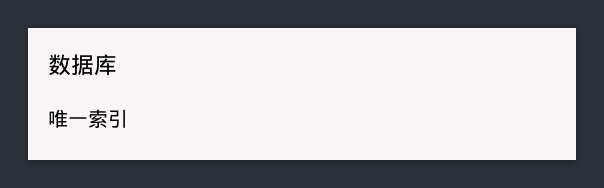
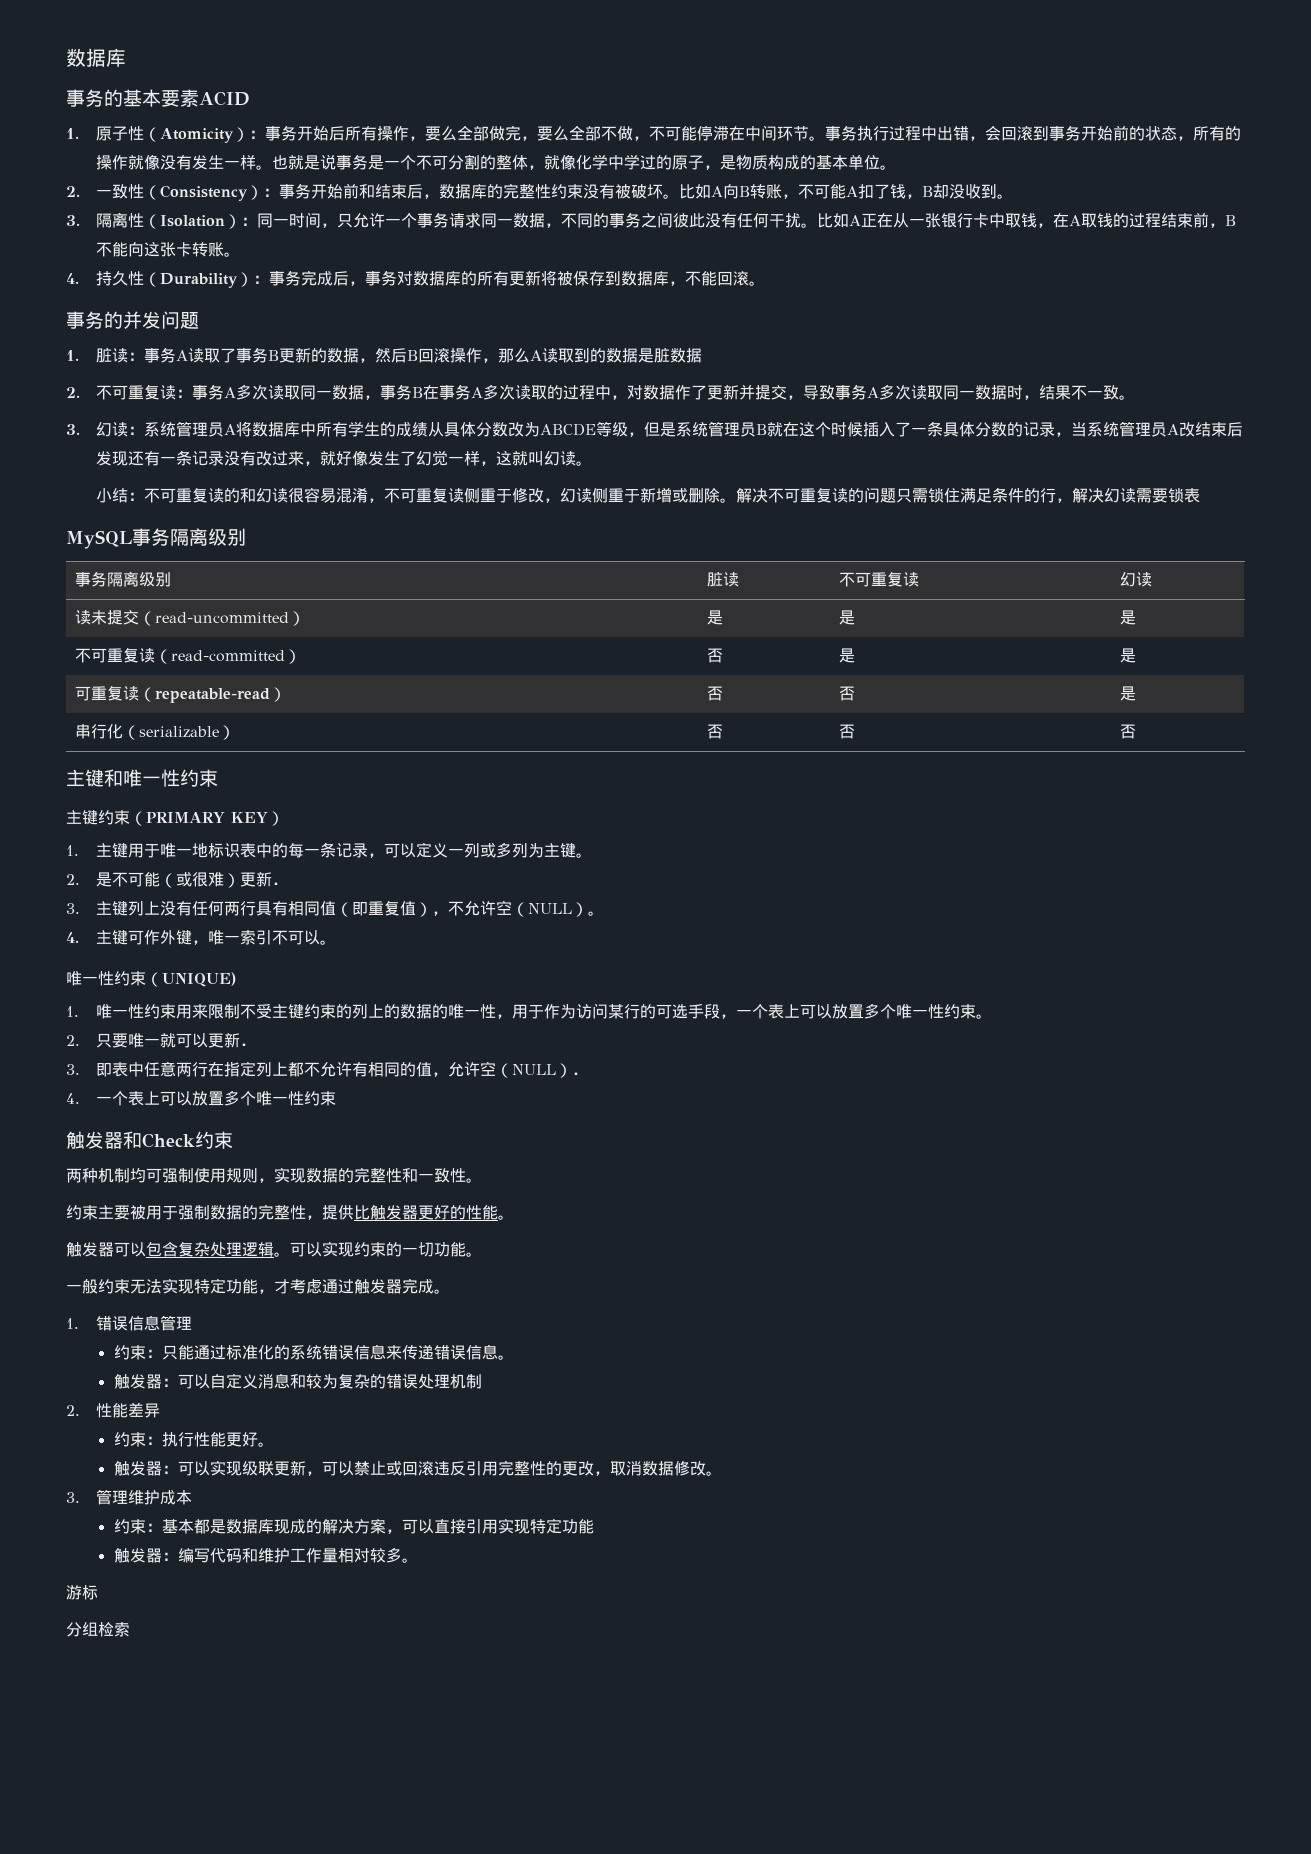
[48,109,128,128] 唯一索引 -> [66,89,250,107] [66,125,1242,143] [96,154,897,170] [66,183,1014,201] [66,212,1237,229] [96,242,241,257] [66,270,766,288] [66,311,199,329] [66,347,703,363] [66,384,1136,400] [66,421,1244,437] [96,450,593,466] [96,487,1201,503] [66,528,246,549] [75,571,172,587] [707,571,740,587] [839,572,920,587] [1120,572,1153,587] [75,610,306,626] [707,610,724,625] [839,610,856,625] [1120,610,1137,625] [75,648,302,664] [707,648,724,663] [839,648,856,663] [1120,648,1137,663] [75,686,287,703] [707,686,724,701] [839,686,856,701] [1120,686,1137,701] [75,724,236,740] [707,724,724,739] [839,724,856,739] [1120,724,1137,739] [66,769,218,787] [66,810,284,826] [66,842,593,858] [66,871,289,888] [66,900,605,917] [66,930,337,945] [66,971,236,987] [66,1003,993,1019] [66,1032,257,1048] [66,1061,589,1078] [66,1090,337,1106] [66,1131,233,1149] [66,1167,482,1183] [66,1204,514,1220] [66,1241,482,1257] [66,1278,450,1294] [66,1315,193,1331] [113,1344,514,1360] [113,1373,482,1389] [66,1402,161,1418] [113,1432,274,1447] [113,1460,722,1476] [66,1489,193,1505] [113,1518,594,1534] [113,1547,418,1563] [66,1585,98,1600] [66,1622,130,1637] 事务的基本要素ACID // 1.原子性（Atomicity）：事务开始后所有操作，要么全部做完，要么全部不做，不可能停滞在中间环节。事务执行过程中出错，会回滚到事务开始前的状态，所有的操作就像没有发生一样。也就是说事务是一个不可分割的整体，就像化学中学过的原子，是物质构成的基本单位。 // 2.一致性（Consistency）：事务开始前和结束后，数据库的完整性约束没有被破坏。比如A向B转账，不可能A扣了钱，B却没收到。 // 3.隔离性（Isolation）：同一时间，只允许一个事务请求同一数据，不同的事务之间彼此没有任何干扰。比如A正在从一张银行卡中取钱，在A取钱的过程结束前，B不能向这张卡转账。 // 4.持久性（Durability）：事务完成后，事务对数据库的所有更新将被保存到数据库，不能回滚。 // 事务的并发问题 // 1.脏读：事务A读取了事务B更新的数据，然后B回滚操作，那么A读取到的数据是脏数据 // 2.不可重复读：事务A多次读取同一数据，事务B在事务A多次读取的过程中，对数据作了更新并提交，导致事务A多次读取同一数据时，结果不一致。 // 3.幻读：系统管理员A将数据库中所有学生的成绩从具体分数改为ABCDE等级，但是系统管理员B就在这个时候插入了一条具体分数的记录，当系统管理员A改结束后发现还有一条记录没有改过来，就好像发生了幻觉一样，这就叫幻读。 // 小结：不可重复读的和幻读很容易混淆，不可重复读侧重于修改，幻读侧重于新增或删除。解决不可重复读的问题只需锁住满足条件的行，解决幻读需要锁表 // MySQL事务隔离级别 // 事务隔离级别 | 脏读 | 不可重复读 | 幻读 // 读未提交（read-uncommitted） | 是 | 是 | 是 // 不可重复读（read-committed） | 否 | 是 | 是 // 可重复读（repeatable-read） | 否 | 否 | 是 // 串行化（serializable） | 否 | 否 | 否 // 主键和唯一性约束 // 主键约束（PRIMARY KEY） // 1.主键用于唯一地标识表中的每一条记录，可以定义一列或多列为主键。 // 2.是不可能（或很难）更新． // 3.主键列上没有任何两行具有相同值（即重复值），不允许空（NULL）。 // 4.主键可作外键，唯一索引不可以。 // 唯一性约束（UNIQUE) // 1.唯一性约束用来限制不受主键约束的列上的数据的唯一性，用于作为访问某行的可选手段，一个表上可以放置多个唯一性约束。 // 2.只要唯一就可以更新． // 3.即表中任意两行在指定列上都不允许有相同的值，允许空（NULL）． // 4.一个表上可以放置多个唯一性约束 // 触发器和Check约束 // 两种机制均可强制使用规则，实现数据的完整性和一致性。 // 约束主要被用于强制数据的完整性，提供比触发器更好的性能。 // 触发器可以包含复杂处理逻辑。可以实现约束的一切功能。 // 一般约束无法实现特定功能，才考虑通过触发器完成。 // 1.错误信息管理 // 约束：只能通过标准化的系统错误信息来传递错误信息。 // 触发器：可以自定义消息和较为复杂的错误处理机制 // 2.性能差异 // 约束：执行性能更好。 // 触发器：可以实现级联更新，可以禁止或回滚违反引用完整性的更改，取消数据修改。 // 3.管理维护成本 // 约束：基本都是数据库现成的解决方案，可以直接引用实现特定功能 // 触发器：编写代码和维护工作量相对较多。 // 游标 // 分组检索

